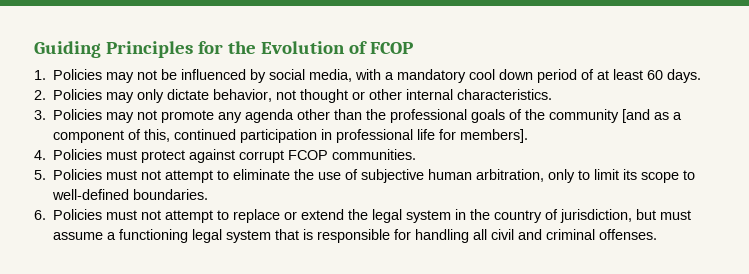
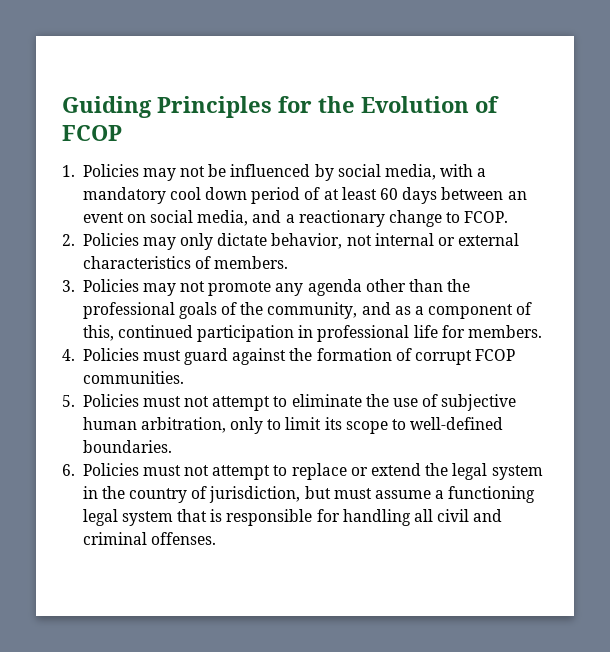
[667,69,702,83] days. -> [402,187,527,204] [82,210,509,227] days between an event on social media, and a reactionary change to FCOP.
[300,89,553,103] thought or other internal characteristics. -> [374,233,520,246] [82,256,289,269] internal or external characteristics of members.
[549,109,651,123] community [and -> [267,302,391,319] community, and
[460,129,529,143] members]. -> [468,325,543,338] members.
[141,149,236,163] protect against -> [184,348,412,365] guard against the formation of

